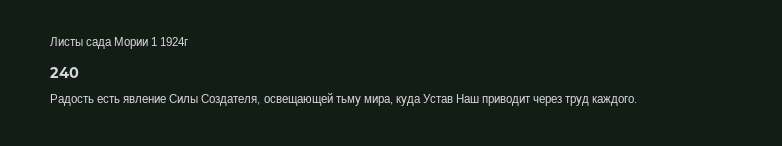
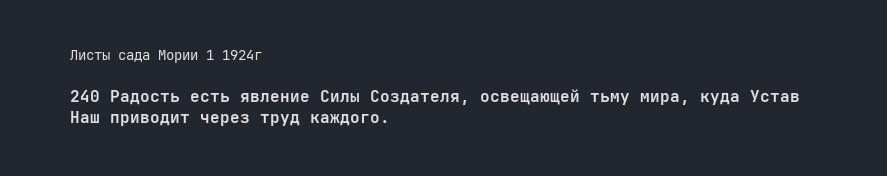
(79, 72) // -> (100, 96) none

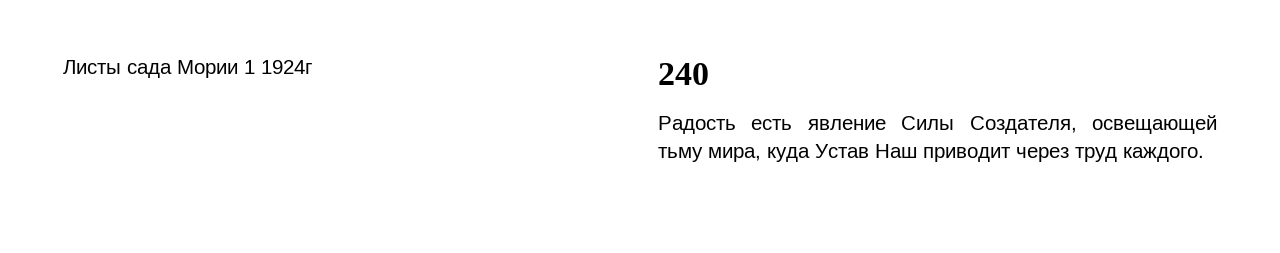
(100, 96) none -> (709, 74) //

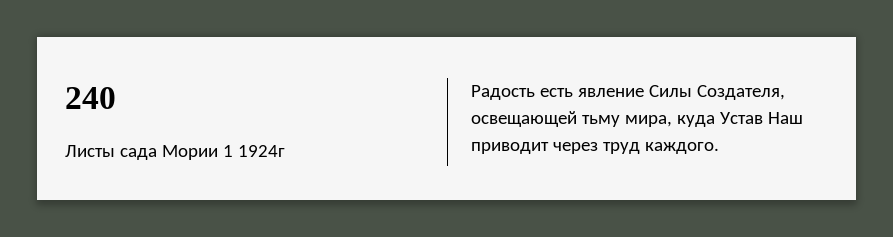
(63, 67) none -> [65,87,116,109] 240 //
[658,63,709,85] // 240 -> (285, 151) none

